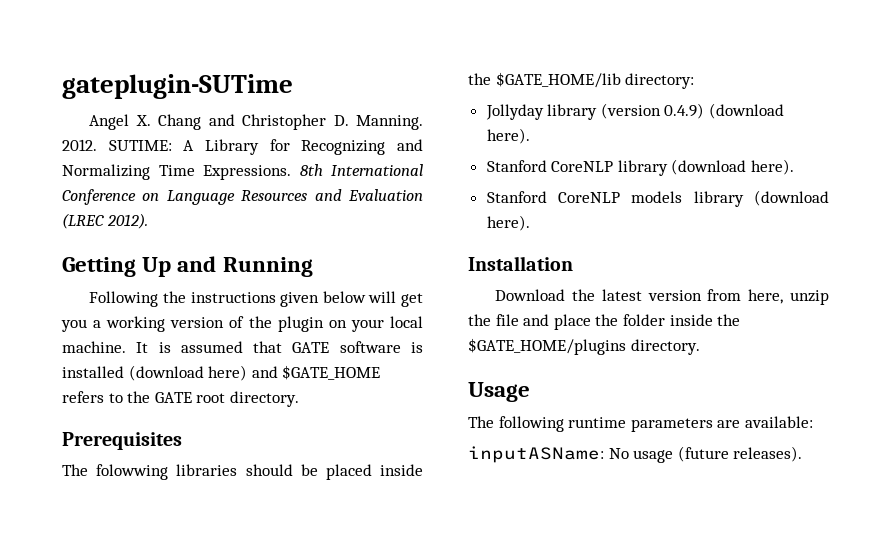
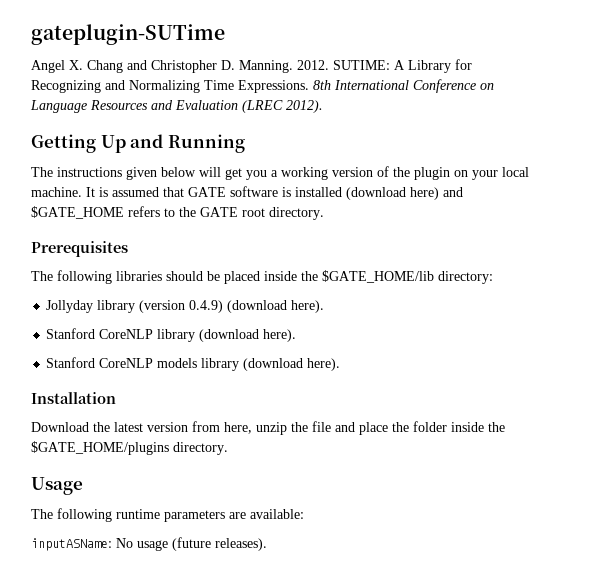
[89,291,186,307] Following the -> [31,167,53,177] The
[96,464,169,480] folowwing -> [57,270,112,284] following

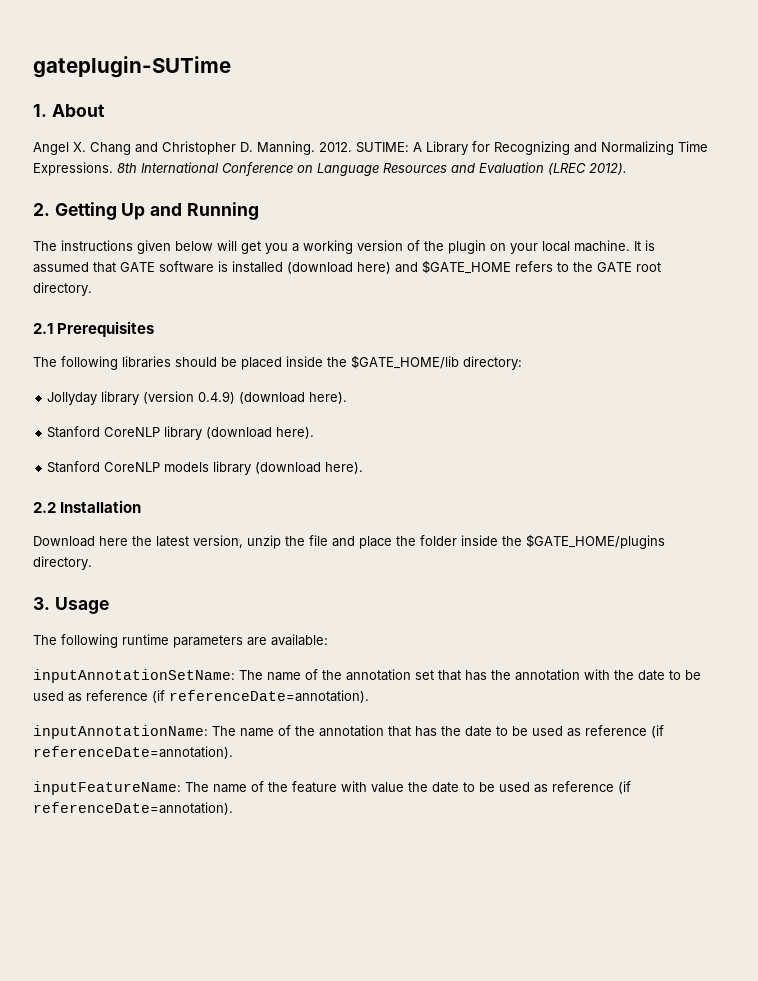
(225, 34) none -> [33,104,105,117] // 1. About
(323, 106) none -> [33,203,50,216] 2.
(324, 213) none -> [33,323,53,334] 2.1
(341, 364) none -> [33,502,56,513] 2.2
(89, 427) none -> [99,536,128,546] here
[147,421,252,434] version from here, -> [193,535,243,548] version,
(228, 448) none -> [33,597,50,610] 3.
[31,537,267,551] inputASName: No usage (future releases). -> [33,669,701,683] [33,690,369,703] [33,725,664,739] [33,746,233,759] [33,781,631,795] [33,802,233,815] inputAnnotationSetName: The name of the annotation set that has the annotation with the date to be used as reference (if referenceDate=annotation). // inputAnnotationName: The name of the annotation that has the date to be used as reference (if referenceDate=annotation). // inputFeatureName: The name of the feature with value the date to be used as reference (if referenceDate=annotation).

